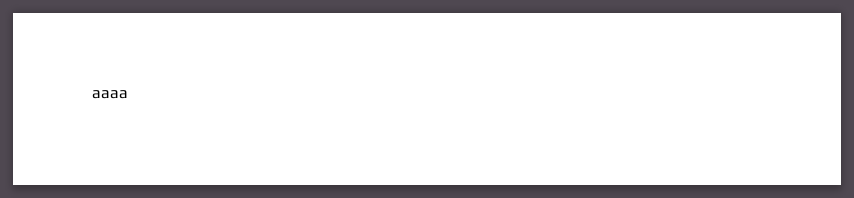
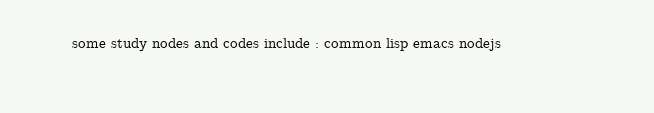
[92,90,128,99] aaaa -> [72,38,501,51] some study nodes and codes include : common lisp emacs nodejs

